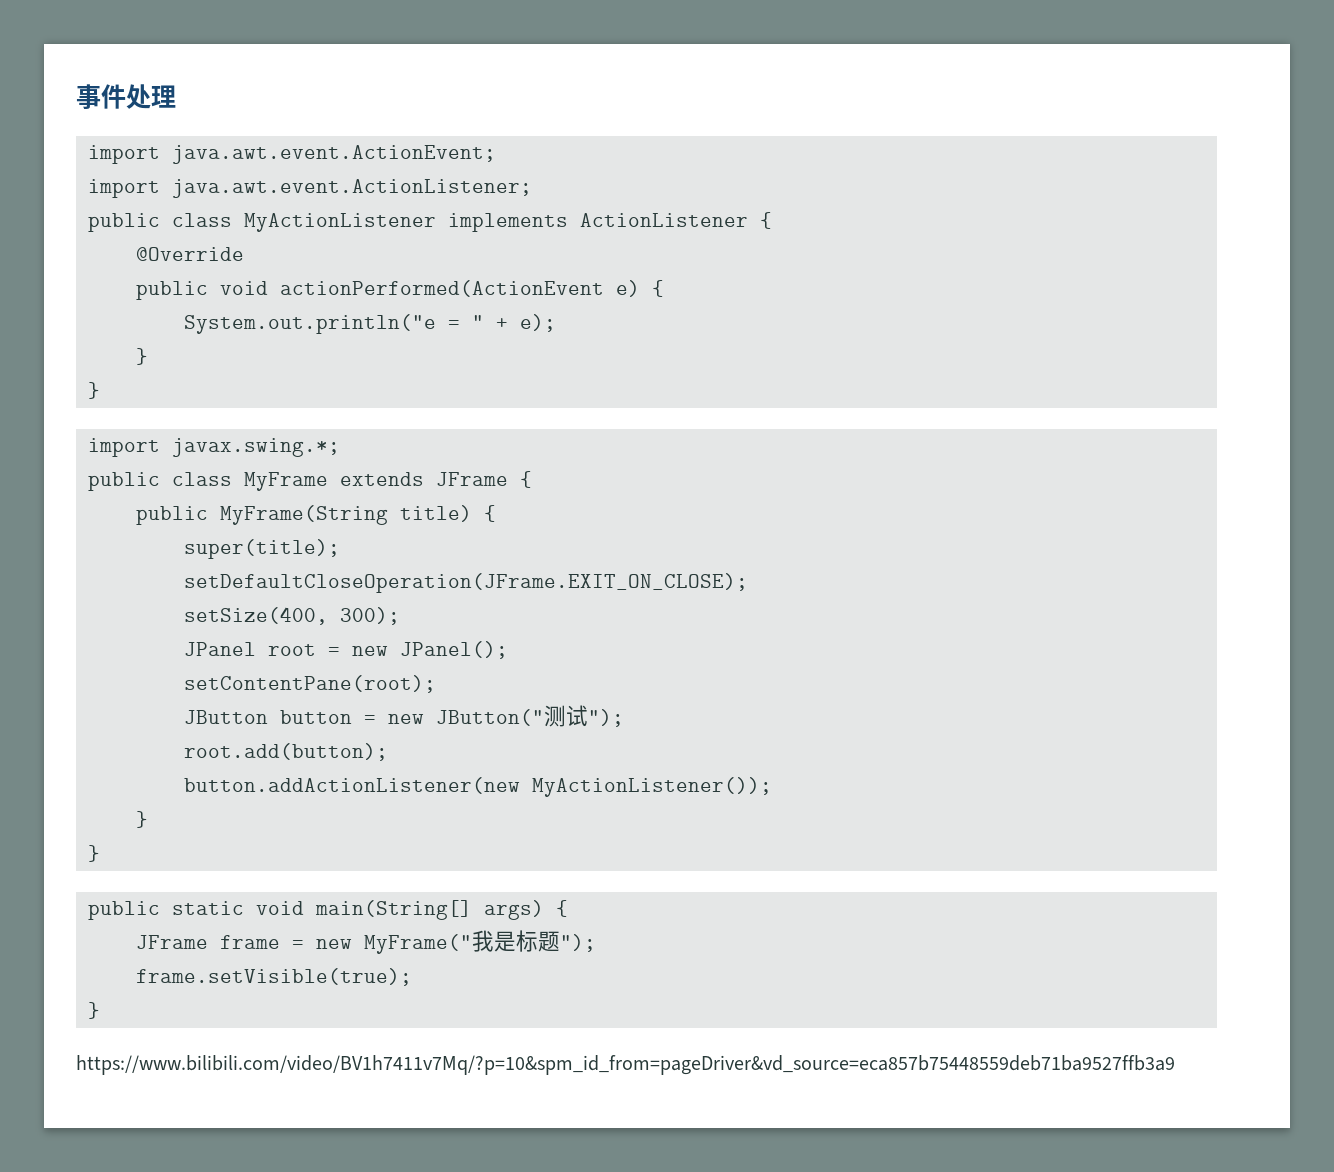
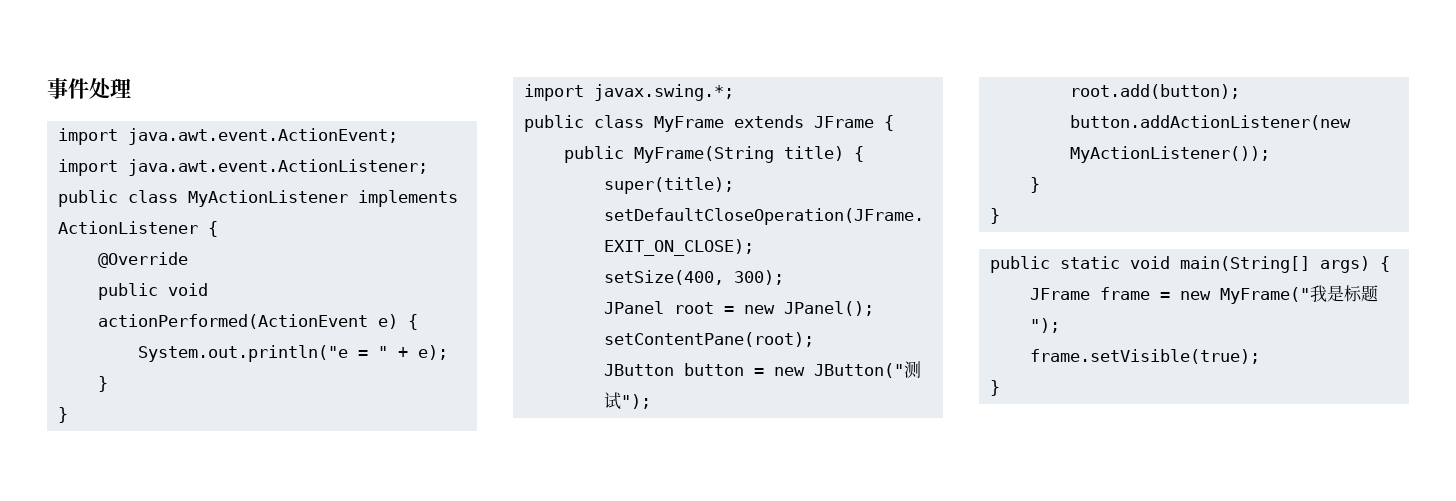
[76,1055,1175,1075] // https://www.bilibili.com/video/BV1h7411v7Mq/?p=10&spm_id_from=pageDriver&vd_source=eca857b75448559deb71ba9527ffb3a9 -> (1000, 388) none

